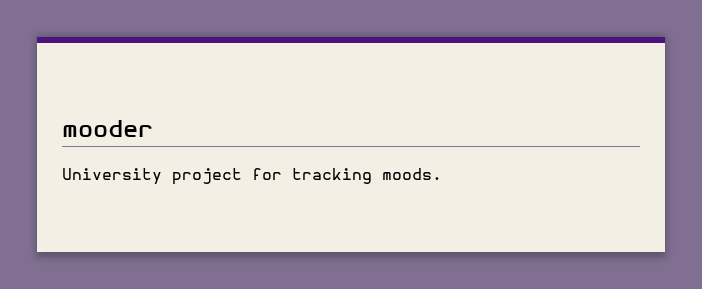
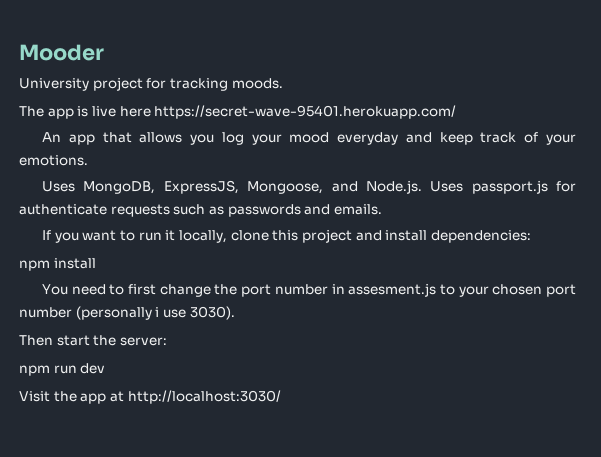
[62,120,153,137] mooder -> [19,44,104,61] Mooder
(442, 174) none -> [19,105,457,119] [42,132,576,145] [19,155,88,166] [42,180,577,194] [19,204,382,217] [42,229,531,243] [19,258,96,271] [42,283,576,297] [19,306,235,320] [19,335,167,346] [19,363,106,376] [19,390,281,404] // The app is live here https://secret-wave-95401.herokuapp.com/ // An app that allows you log your mood everyday and keep track of your emotions. // Uses MongoDB, ExpressJS, Mongoose, and Node.js. Uses passport.js for authenticate requests such as passwords and emails. // If you want to run it locally, clone this project and install dependencies: // npm install // You need to first change the port number in assesment.js to your chosen port number (personally i use 3030). // Then start the server: // npm run dev // Visit the app at http://localhost:3030/

